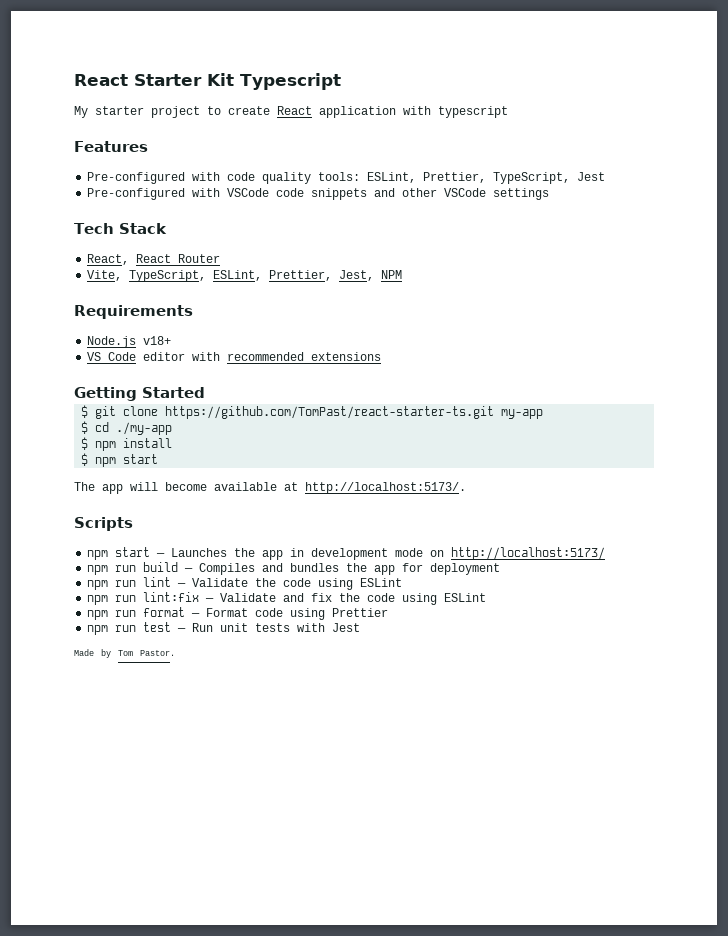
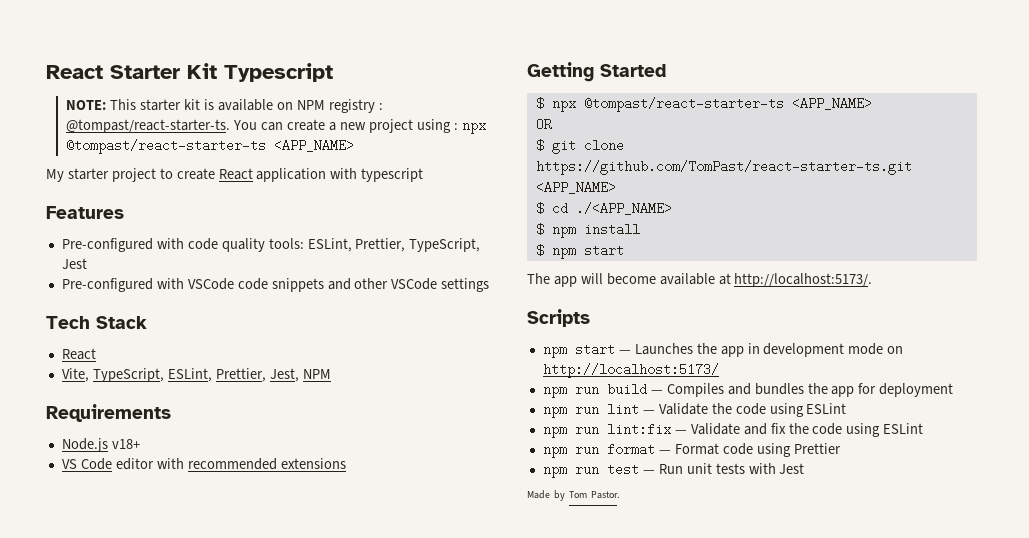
(341, 81) none -> [66,99,383,113] [66,119,486,134] [66,139,355,154] // NOTE: This starter kit is available on NPM registry : @tompast/react-starter-ts. You can create a new project using : npx @tompast/react-starter-ts <APP_NAME>
[87,254,221,265] React, React Router -> [61,348,96,360] React
(205, 392) none -> [535,97,872,112] [535,118,552,131] // $ npx @tompast/react-starter-ts <APP_NAME> // OR
[501,409,544,419] my-app -> [535,181,616,194] <APP_NAME>
[116,422,173,435] ./my-app -> [575,202,672,215] ./<APP_NAME>

